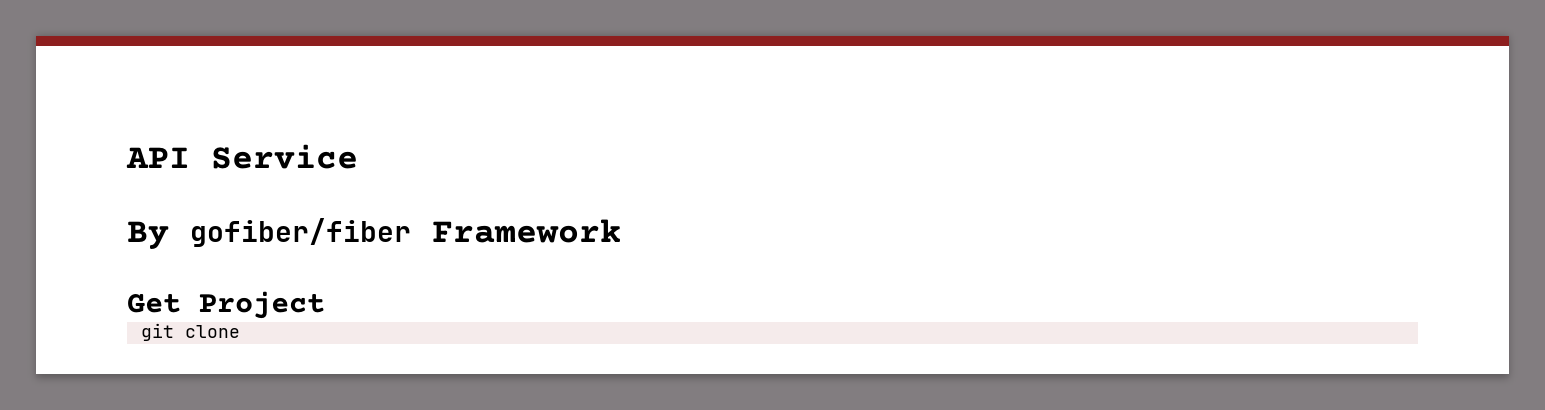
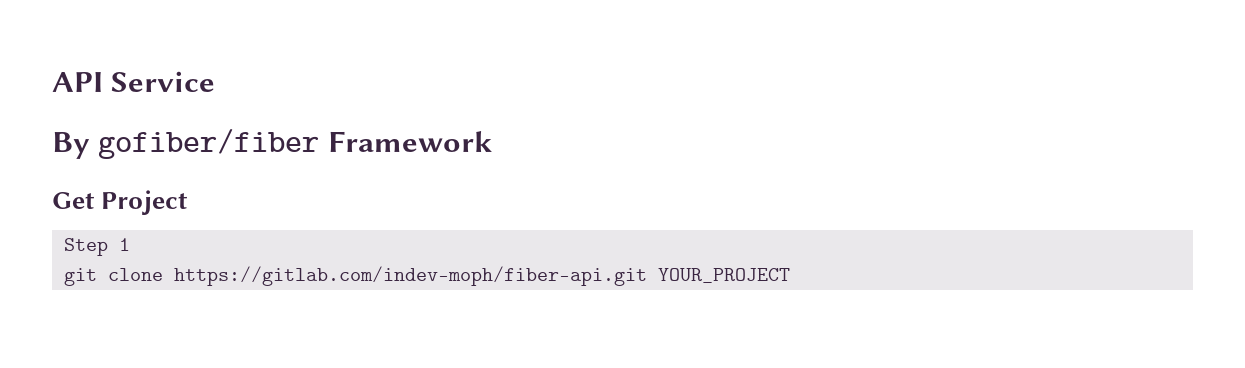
(325, 305) none -> [63,238,130,256] // Step 1
(240, 331) none -> [173,266,790,286] https://gitlab.com/indev-moph/fiber-api.git YOUR_PROJECT

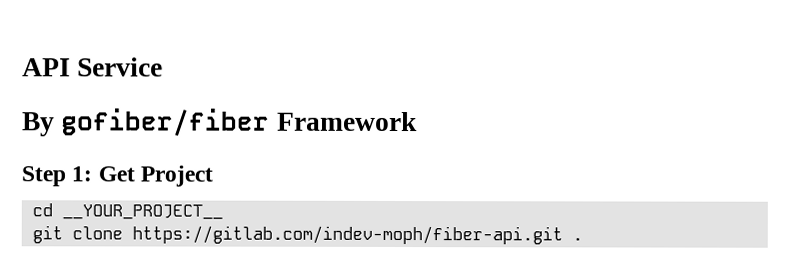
(492, 141) none -> [21,166,93,187] Step 1:
[63,238,130,256] Step 1 -> [31,203,223,220] cd __YOUR_PROJECT__
[657,268,790,283] YOUR_PROJECT -> [571,237,583,241] .

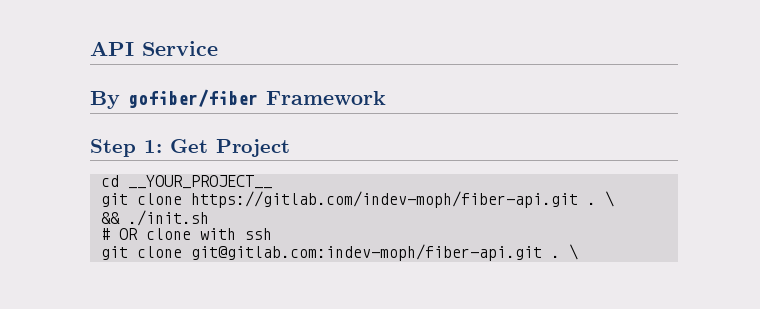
(583, 239) none -> [604,191,614,207] [100,210,209,226] [100,228,272,240] [100,244,578,261] \ // && ./init.sh // # OR clone with ssh // git clone git@gitlab.com:indev-moph/fiber-api.git . \

